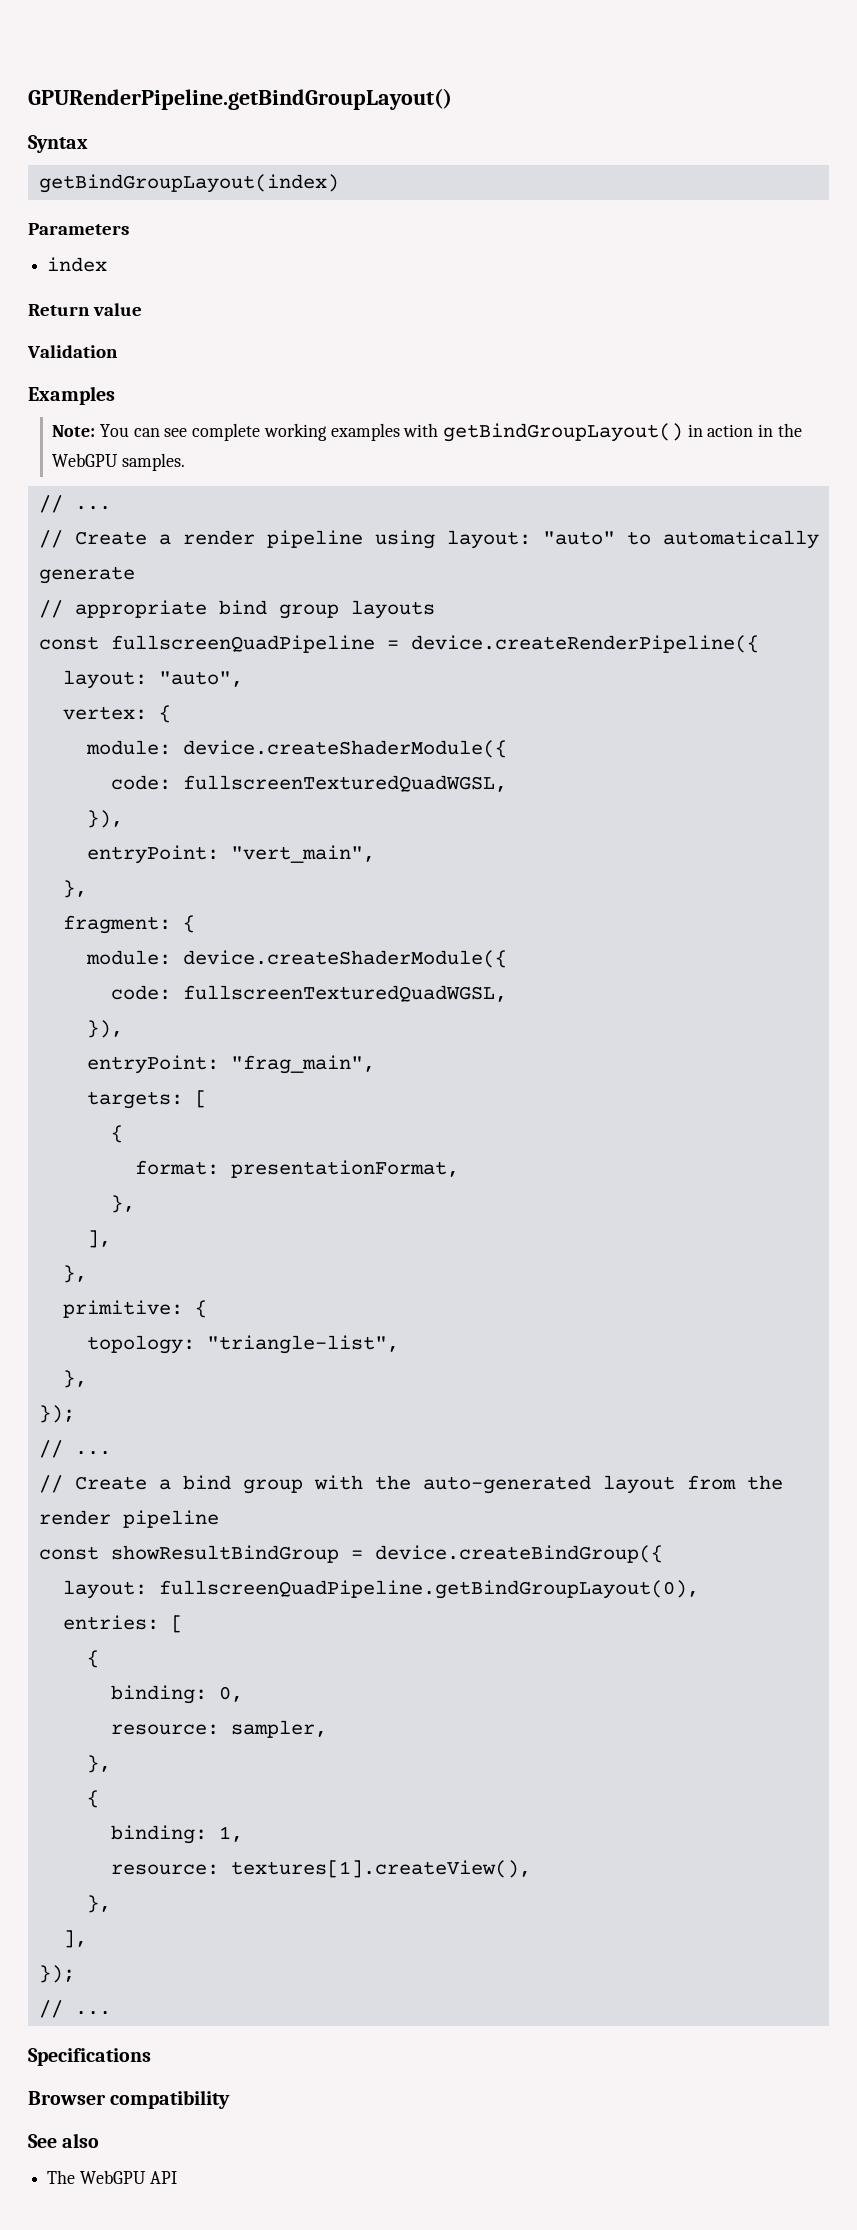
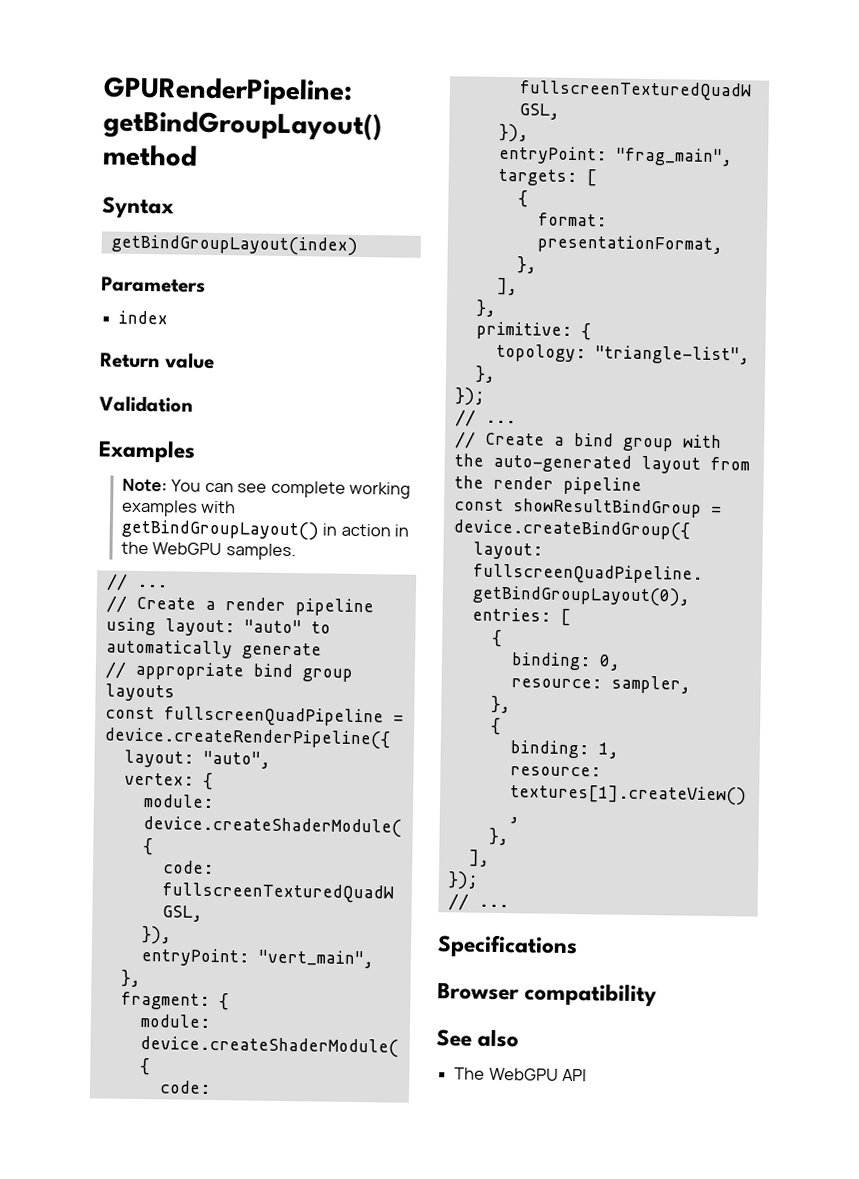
[28,88,452,110] GPURenderPipeline.getBindGroupLayout() -> [103,76,353,106] [103,110,382,142] [102,144,198,167] GPURenderPipeline: getBindGroupLayout() method

